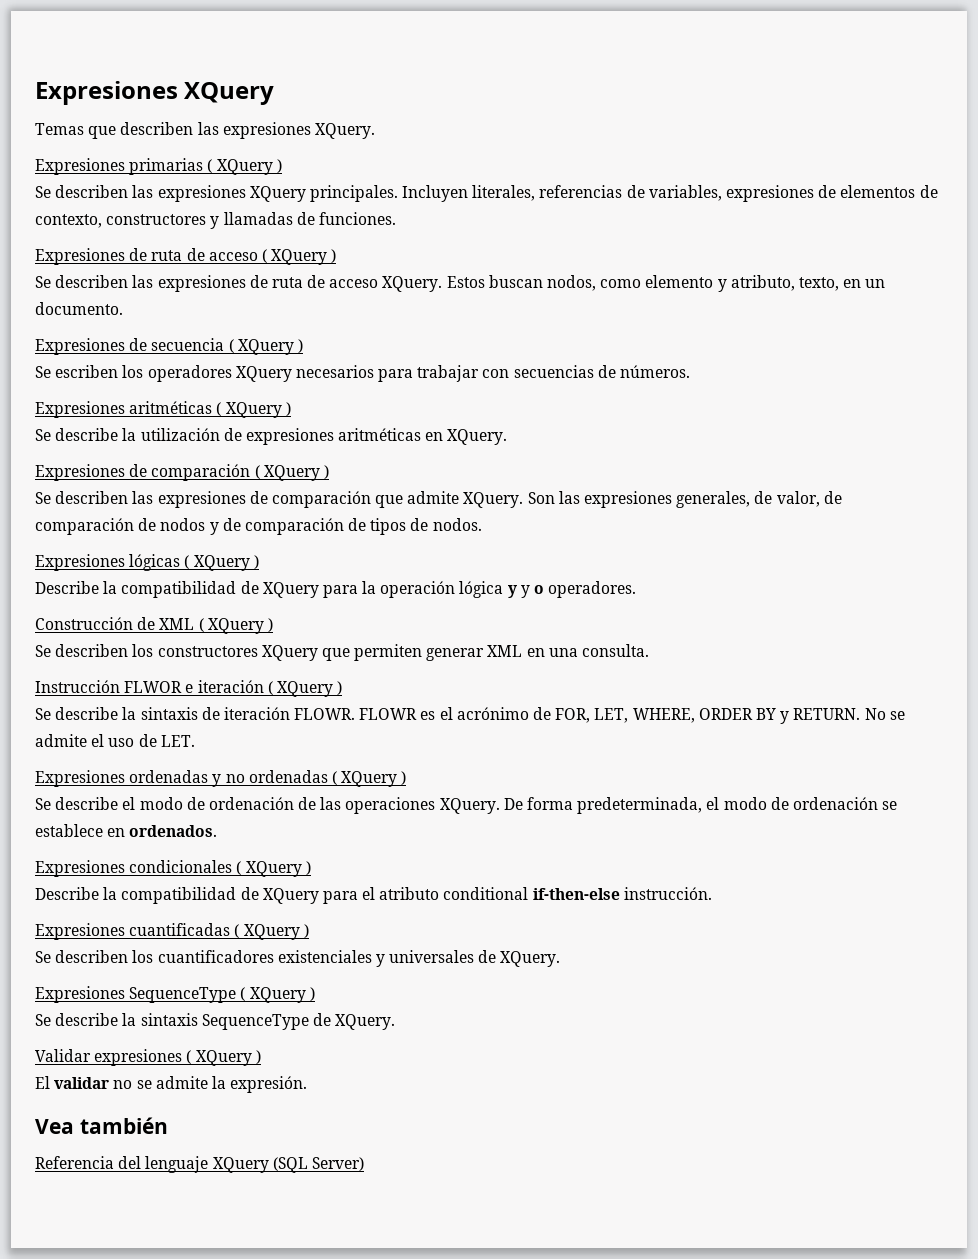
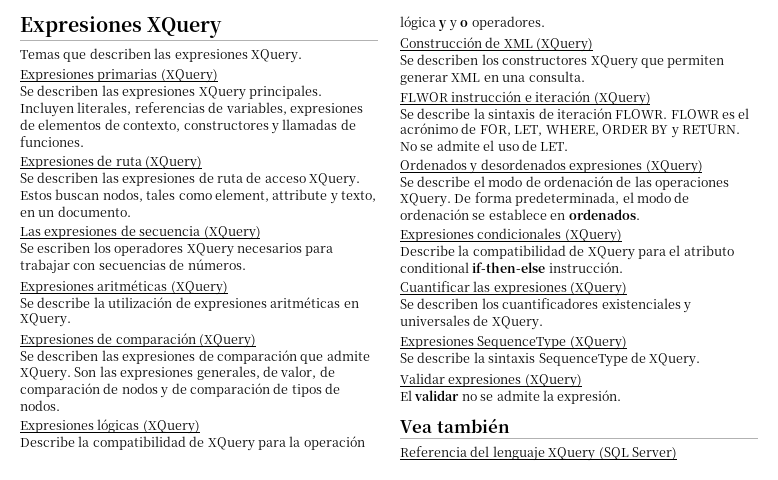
[207,159,282,175] ( XQuery ) -> [160,69,218,83] (XQuery)
[186,248,337,265] de acceso ( XQuery ) -> [145,156,203,170] (XQuery)
[600,275,795,292] como elemento y atributo, -> [146,189,338,204] tales como element, attribute y
[35,338,303,355] Expresiones de secuencia ( XQuery ) -> [20,225,261,240] Las expresiones de secuencia (XQuery)
[216,402,291,418] ( XQuery ) -> [170,281,228,295] (XQuery)
[254,465,329,481] ( XQuery ) -> [199,334,257,348] (XQuery)
[184,555,259,571] ( XQuery ) -> [142,420,200,434] (XQuery)
[198,618,273,634] ( XQuery ) -> [536,38,594,52] (XQuery)
[35,680,343,697] Instrucción FLWOR e iteración ( XQuery ) -> [400,91,651,106] FLWOR instrucción e iteración (XQuery)
[35,770,407,787] Expresiones ordenadas y no ordenadas ( XQuery ) -> [400,159,703,174] Ordenados y desordenados expresiones (XQuery)
[236,861,311,877] ( XQuery ) -> [564,229,622,243] (XQuery)
[35,923,309,940] Expresiones cuantificadas ( XQuery ) -> [400,281,628,296] Cuantificar las expresiones (XQuery)
[240,987,315,1003] ( XQuery ) -> [569,336,627,350] (XQuery)
[186,1050,261,1066] ( XQuery ) -> [524,374,582,388] (XQuery)

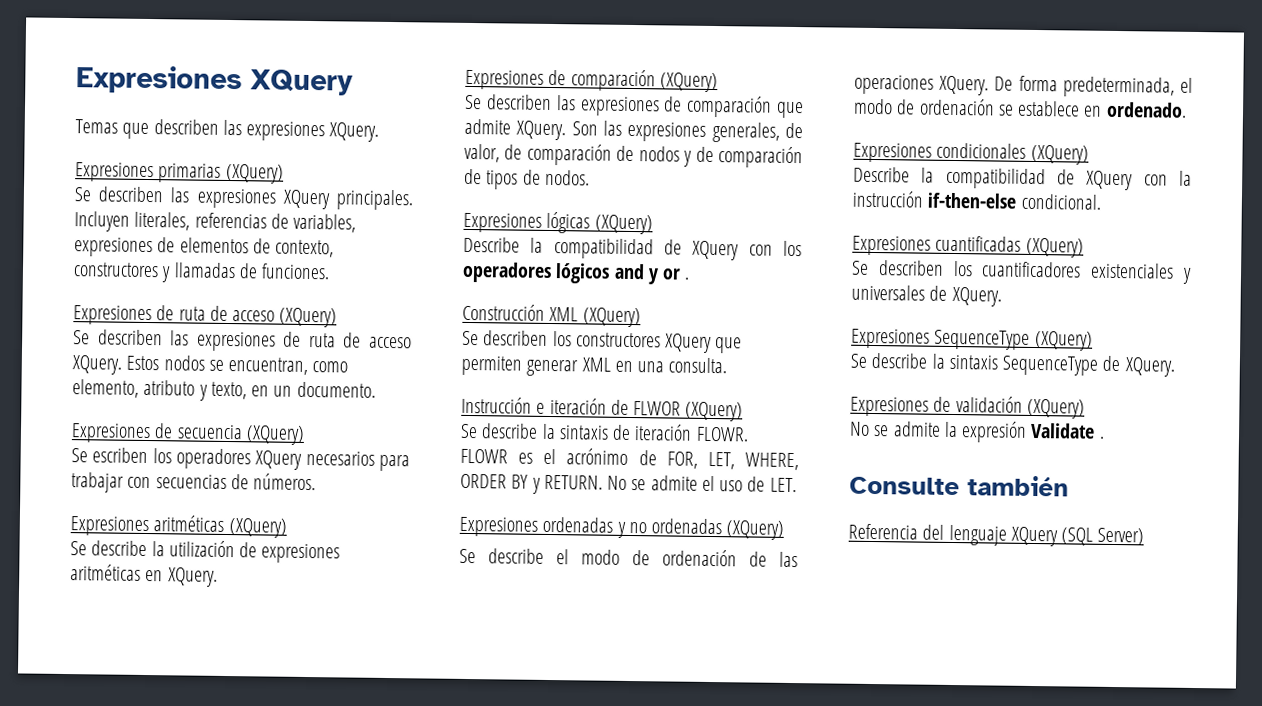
(142, 161) none -> [209,305,276,322] de acceso
[55,189,328,202] buscan nodos, tales como element, attribute -> [163,355,349,376] [72,379,196,398] nodos se encuentran, como elemento, atributo
[20,226,118,239] Las expresiones -> [71,423,151,444] Expresiones
[257,436,365,450] [400,16,545,31] para la operación lógica y y o operadores. -> [748,240,802,257] [462,261,690,285] con los operadores lógicos and y or .
[485,37,501,48] de -> (545, 312) none
[400,91,591,102] FLWOR instrucción e iteración -> [461,396,682,416] Instrucción e iteración de FLWOR
[400,159,643,174] Ordenados y desordenados expresiones -> [459,516,723,538] Expresiones ordenadas y no ordenadas
[568,209,640,220] ordenados. -> [1105,101,1187,118] ordenado.
[637,245,734,259] [400,262,623,273] [400,281,567,295] para el atributo conditional if-then-else instrucción. // Cuantificar las expresiones -> [1143,170,1192,186] [852,190,1101,210] [852,235,1022,256] con la instrucción if-then-else condicional. // Expresiones cuantificadas
[400,373,582,388] [400,390,622,404] [400,420,432,433] Validar expresiones (XQuery) // El validar no se admite la expresión. // Vea -> [850,396,1085,419] [849,421,1105,443] [849,476,960,496] Expresiones de validación (XQuery) // No se admite la expresión Validate . // Consulte

